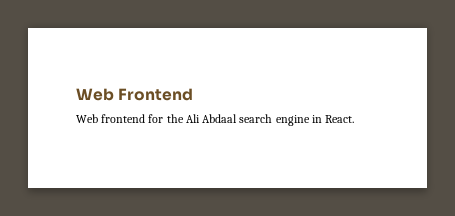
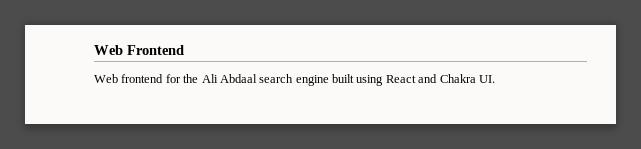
[311,115,355,123] in React. -> [332,74,495,86] built using React and Chakra UI.

